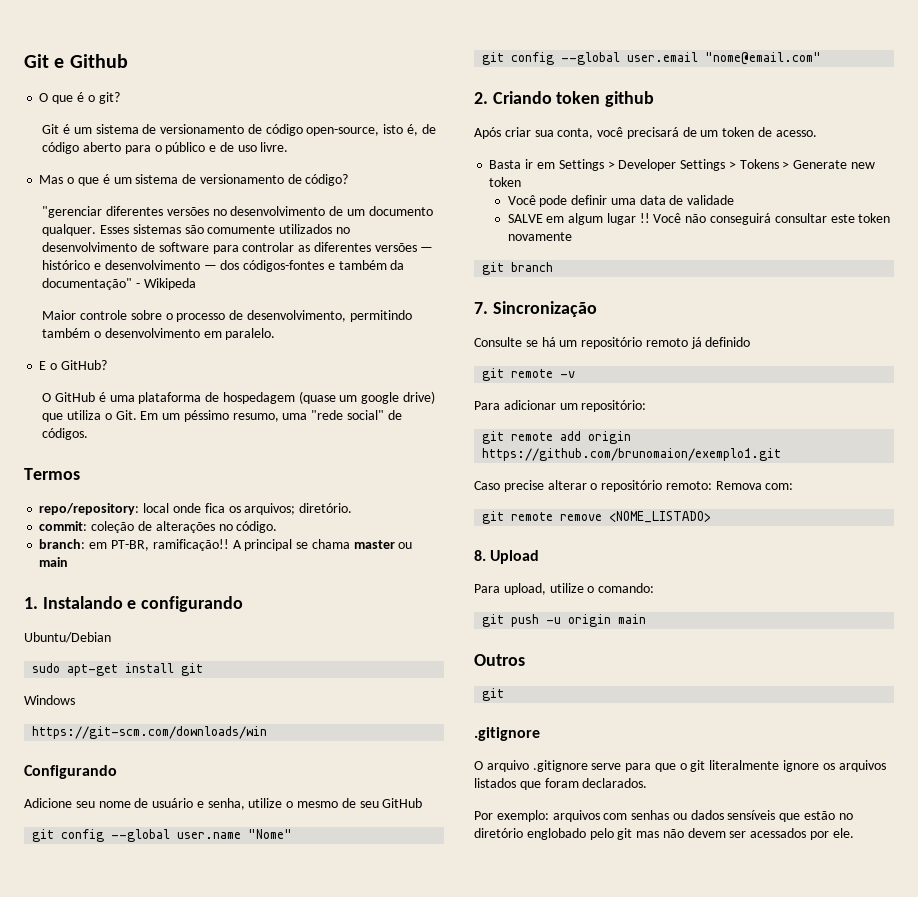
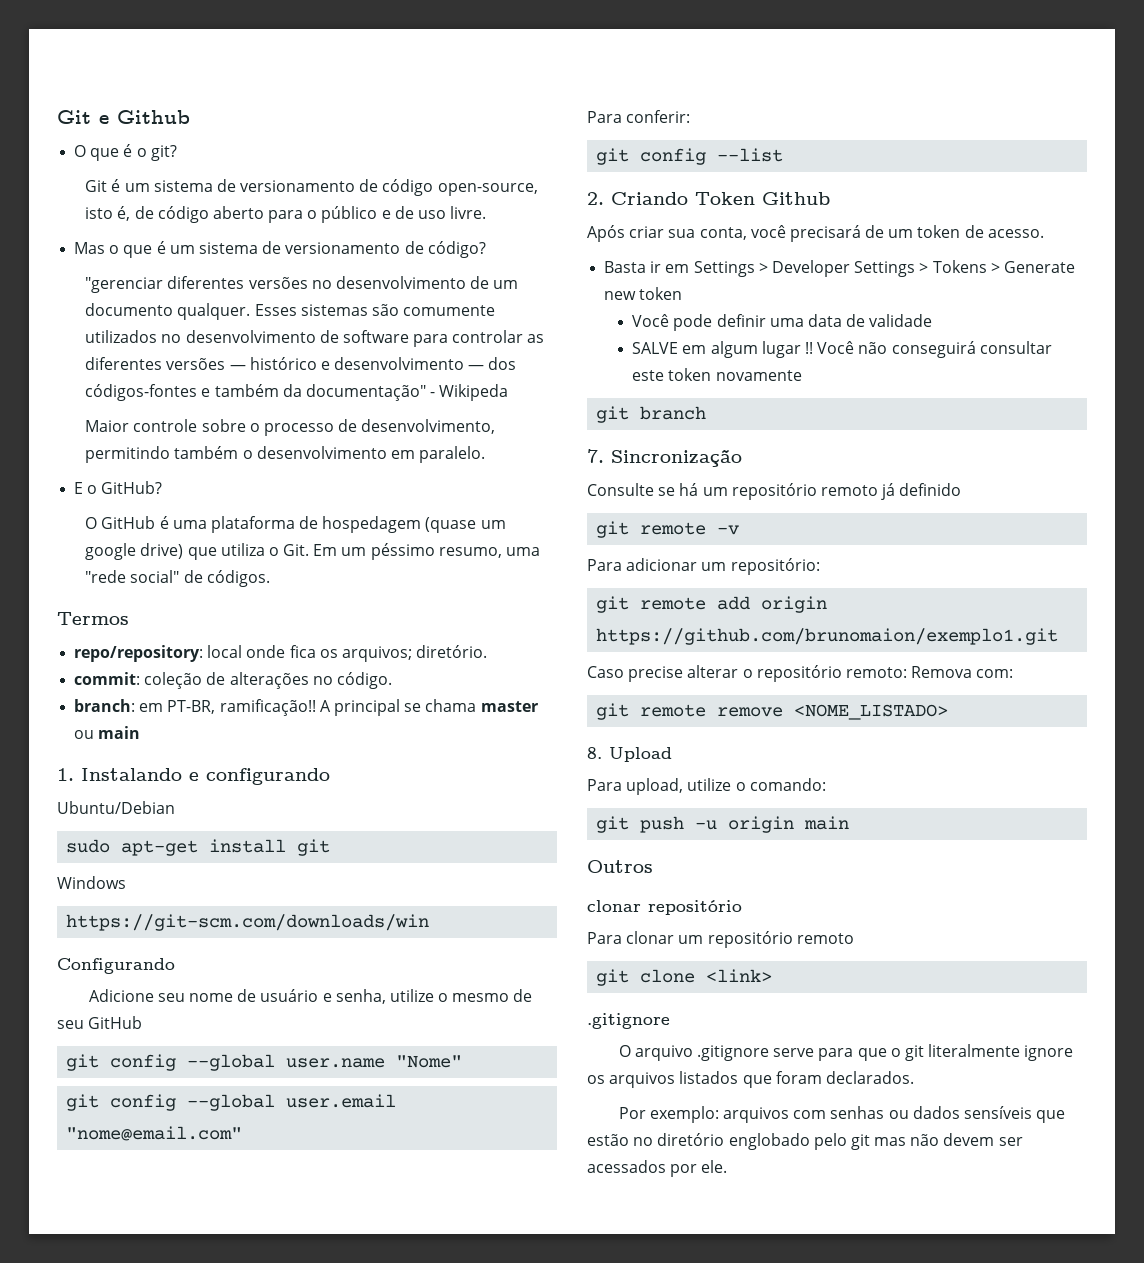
(822, 58) none -> [587,110,691,123] [596,148,784,165] // Para conferir: // git config --list
[556,91,655,107] token github -> [695,192,830,205] Token Github
[482,688,505,701] // git -> [587,900,742,915] [587,931,854,948] [596,969,773,986] // clonar repositório // Para clonar um repositório remoto // git clone <link>

